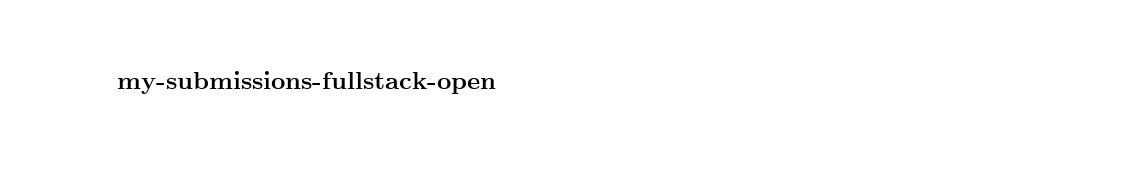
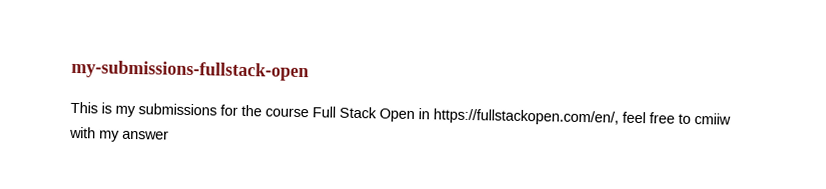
(496, 82) none -> [70,101,731,126] [69,126,169,142] // This is my submissions for the course Full Stack Open in https://fullstackopen.com/en/, feel free to cmiiw with my answer

